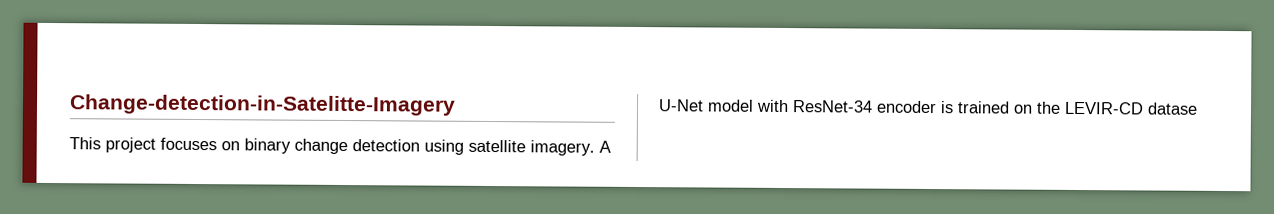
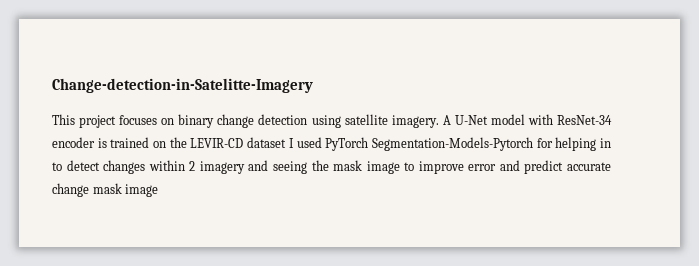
[1147,102,1198,115] datase -> [247,137,611,151] [52,160,611,174] [52,183,159,197] dataset I used PyTorch Segmentation-Models-Pytorch for helping in to detect changes within 2 imagery and seeing the mask image to improve error and predict accurate change mask image

